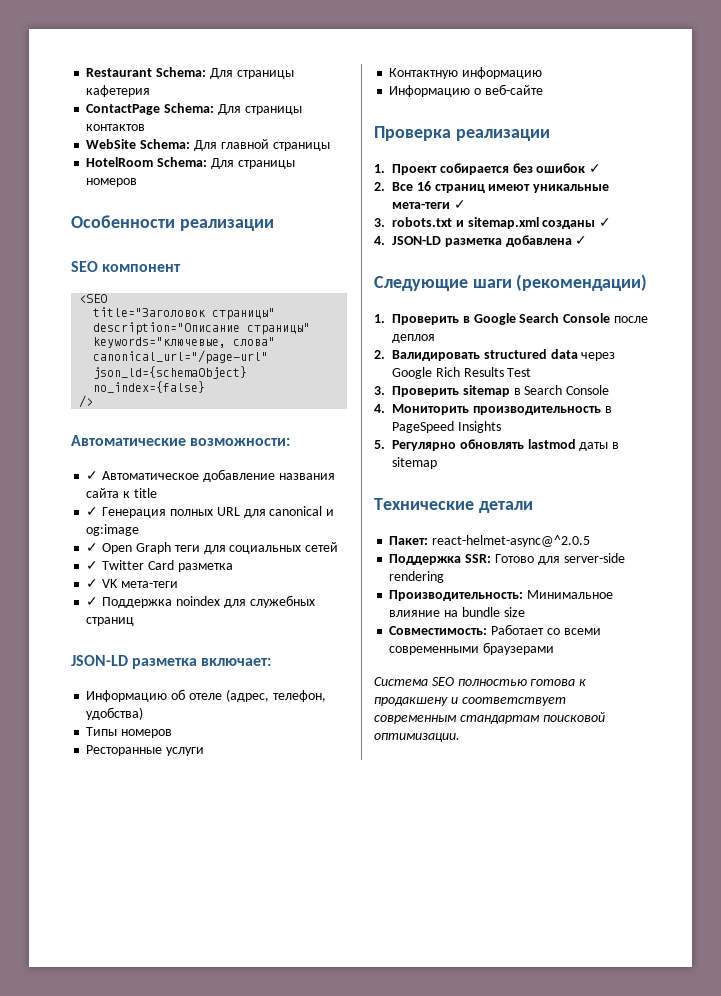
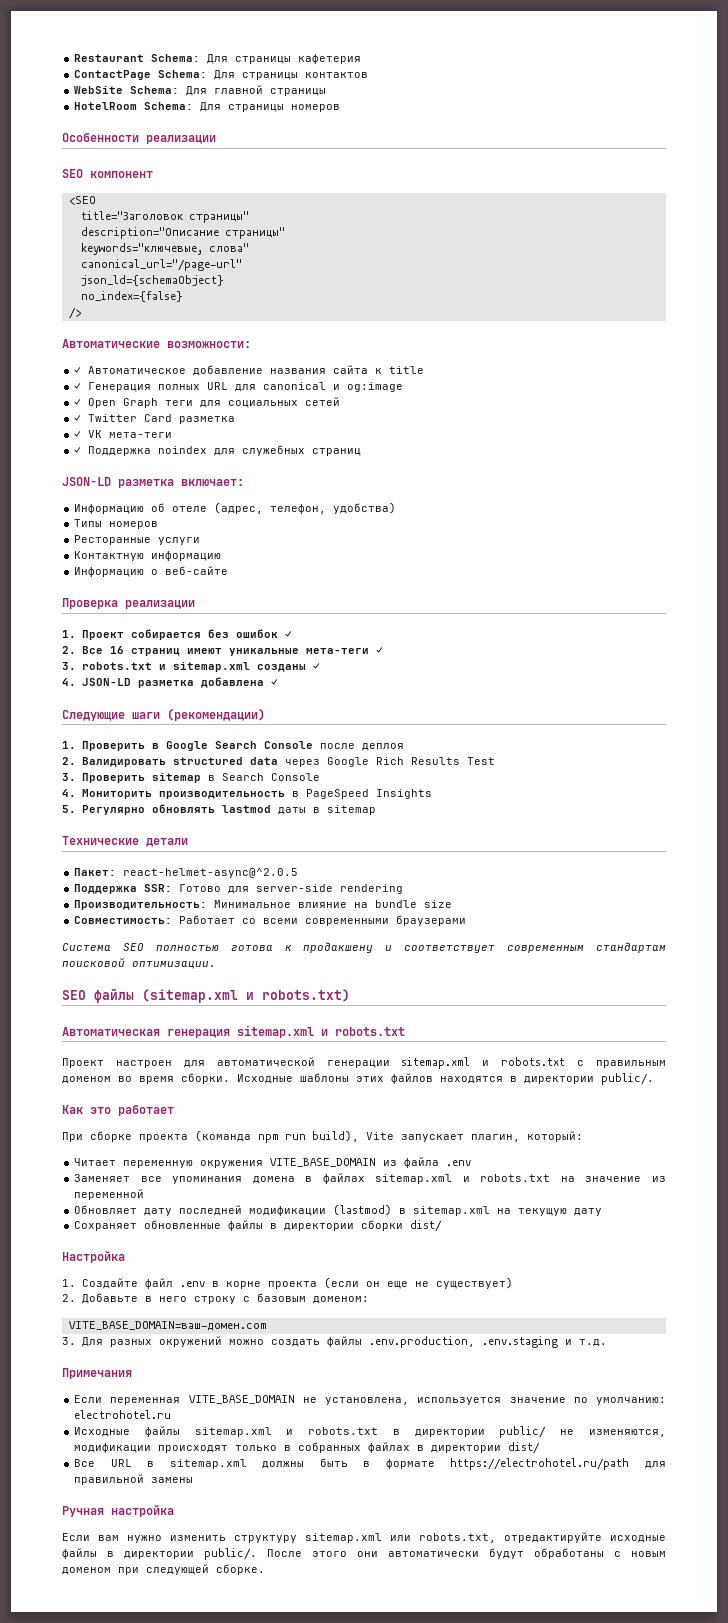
(460, 737) none -> [62,989,350,1003] [62,1025,405,1038] [62,1057,667,1069] [62,1073,654,1085] [62,1105,174,1116] [62,1130,583,1143] [74,1157,472,1168] [74,1173,666,1184] [74,1189,145,1200] [74,1204,603,1216] [74,1220,443,1232] [62,1251,125,1263] [62,1277,513,1289] [62,1293,369,1304] [68,1321,267,1331] [62,1336,607,1348] [62,1368,132,1379] [74,1395,666,1405] [74,1410,172,1419] [74,1426,666,1438] [74,1442,541,1454] [74,1458,666,1470] [74,1474,194,1485] [62,1505,174,1517] [62,1532,666,1543] [62,1548,666,1560] [62,1564,265,1575] // SEO файлы (sitemap.xml и robots.txt) // Автоматическая генерация sitemap.xml и robots.txt // Проект настроен для автоматической генерации sitemap.xml и robots.txt с правильным доменом во время сборки. Исходные шаблоны этих файлов находятся в директории public/. // Как это работает // При сборке проекта (команда npm run build), Vite запускает плагин, который: // Читает переменную окружения VITE_BASE_DOMAIN из файла .env // Заменяет все упоминания домена в файлах sitemap.xml и robots.txt на значение из переменной // Обновляет дату последней модификации (lastmod) в sitemap.xml на текущую дату // Сохраняет обновленные файлы в директории сборки dist/ // Настройка // 1. Создайте файл .env в корне проекта (если он еще не существует) // 2. Добавьте в него строку с базовым доменом: // VITE_BASE_DOMAIN=ваш-домен.com // 3. Для разных окружений можно создать файлы .env.production, .env.staging и т.д. // Примечания // Если переменная VITE_BASE_DOMAIN не установлена, используется значение по умолчанию: electrohotel.ru // Исходные файлы sitemap.xml и robots.txt в директории public/ не изменяются, модификации происходят только в собранных файлах в директории dist/ // Все URL в sitemap.xml должны быть в формате https://electrohotel.ru/path для правильной замены // Ручная настройка // Если вам нужно изменить структуру sitemap.xml или robots.txt, отредактируйте исходные файлы в директории public/. После этого они автоматически будут обработаны с новым доменом при следующей сборке.

